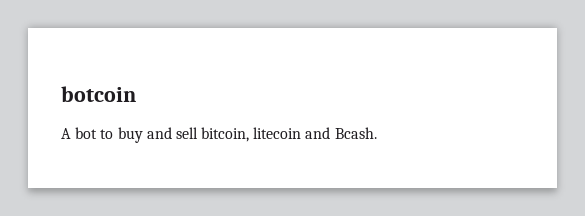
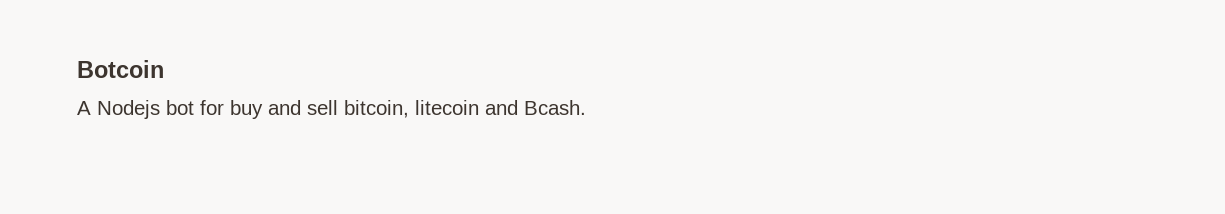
[61,86,136,102] botcoin -> [77,60,164,78] Botcoin
[75,127,114,139] bot to -> [97,100,224,119] Nodejs bot for

